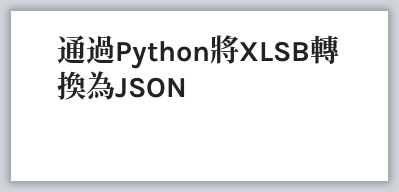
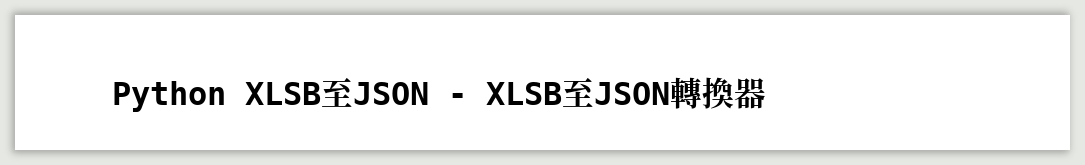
[57,35,339,69] [57,71,187,100] 通過Python將XLSB轉換為JSON -> [112,77,766,112] Python XLSB至JSON - XLSB至JSON轉換器

